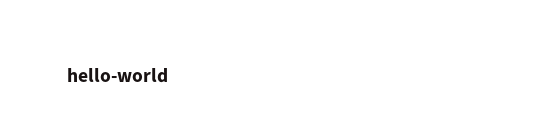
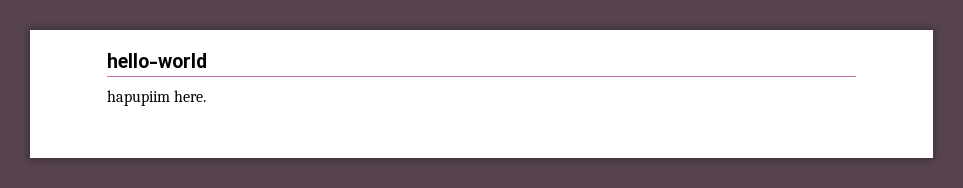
(168, 75) none -> [107,90,207,106] // hapupiim here.

